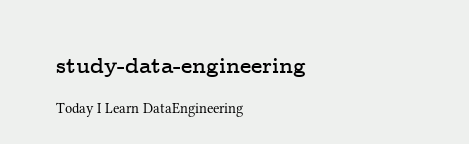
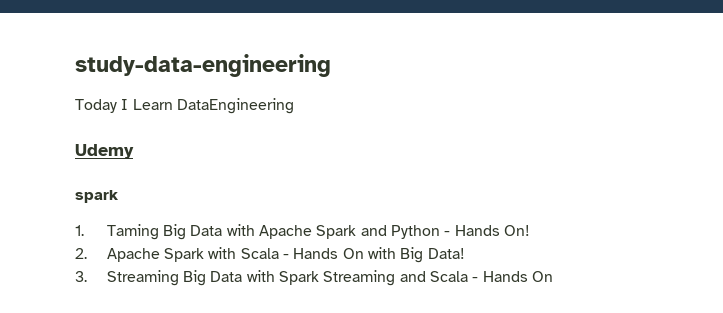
(243, 109) none -> [75,144,134,159] [75,190,119,203] [75,224,530,240] [75,247,465,263] [75,270,553,286] // Udemy // spark // 1. Taming Big Data with Apache Spark and Python - Hands On! // 2. Apache Spark with Scala - Hands On with Big Data! // 3. Streaming Big Data with Spark Streaming and Scala - Hands On

